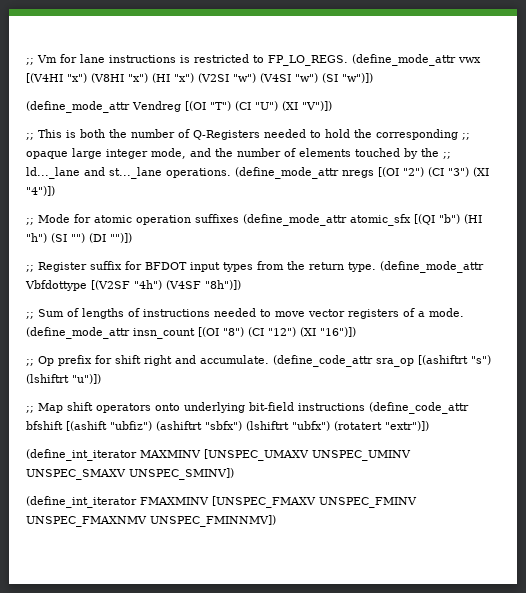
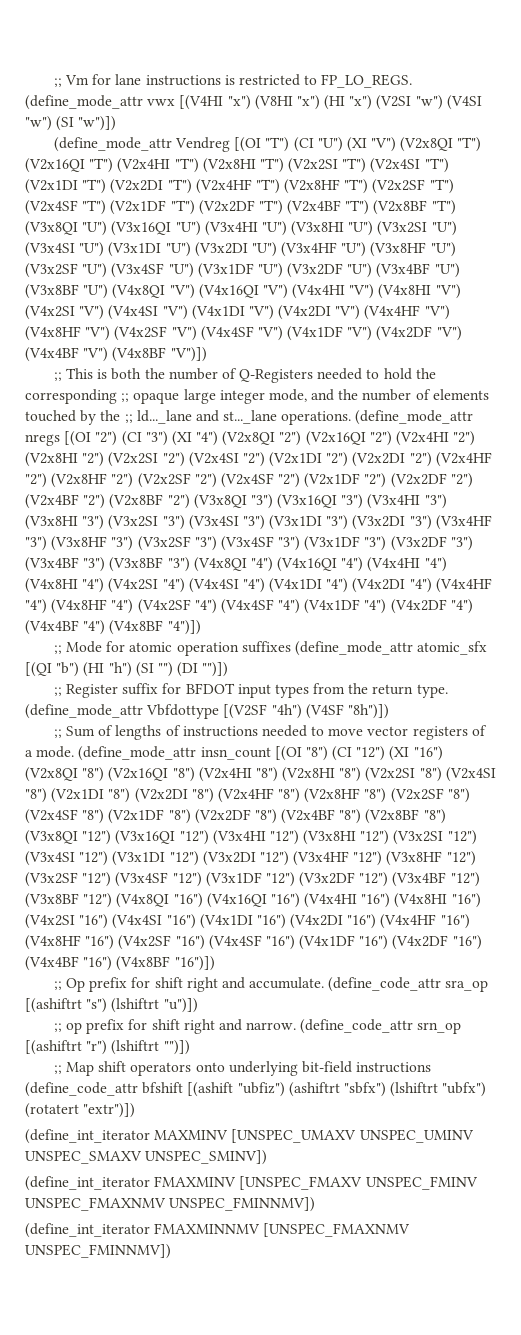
(298, 106) none -> [371,137,482,152] [25,158,449,173] [25,179,454,194] [25,200,456,215] [25,221,457,236] [25,242,456,257] [25,263,460,278] [25,284,461,299] [25,305,450,320] [25,326,462,341] [25,347,167,362] "V") (V2x8QI "T") (V2x16QI "T") (V2x4HI "T") (V2x8HI "T") (V2x2SI "T") (V2x4SI "T") (V2x1DI "T") (V2x2DI "T") (V2x4HF "T") (V2x8HF "T") (V2x2SF "T") (V2x4SF "T") (V2x1DF "T") (V2x2DF "T") (V2x4BF "T") (V2x8BF "T") (V3x8QI "U") (V3x16QI "U") (V3x4HI "U") (V3x8HI "U") (V3x2SI "U") (V3x4SI "U") (V3x1DI "U") (V3x2DI "U") (V3x4HF "U") (V3x8HF "U") (V3x2SF "U") (V3x4SF "U") (V3x1DF "U") (V3x2DF "U") (V3x4BF "U") (V3x8BF "U") (V4x8QI "V") (V4x16QI "V") (V4x4HI "V") (V4x8HI "V") (V4x2SI "V") (V4x4SI "V") (V4x1DI "V") (V4x2DI "V") (V4x4HF "V") (V4x8HF "V") (V4x2SF "V") (V4x4SF "V") (V4x1DF "V") (V4x2DF "V") (V4x4BF "V") (V4x8BF
(489, 172) none -> [196,431,476,446] [25,452,492,467] [25,473,473,488] [25,494,447,509] [25,515,492,530] [25,536,473,551] [25,557,447,572] [25,578,492,593] [25,599,473,614] [25,620,164,635] "4") (V2x8QI "2") (V2x16QI "2") (V2x4HI "2") (V2x8HI "2") (V2x2SI "2") (V2x4SI "2") (V2x1DI "2") (V2x2DI "2") (V2x4HF "2") (V2x8HF "2") (V2x2SF "2") (V2x4SF "2") (V2x1DF "2") (V2x2DF "2") (V2x4BF "2") (V2x8BF "2") (V3x8QI "3") (V3x16QI "3") (V3x4HI "3") (V3x8HI "3") (V3x2SI "3") (V3x4SI "3") (V3x1DI "3") (V3x2DI "3") (V3x4HF "3") (V3x8HF "3") (V3x2SF "3") (V3x4SF "3") (V3x1DF "3") (V3x2DF "3") (V3x4BF "3") (V3x8BF "3") (V4x8QI "4") (V4x16QI "4") (V4x4HI "4") (V4x8HI "4") (V4x2SI "4") (V4x4SI "4") (V4x1DI "4") (V4x2DI "4") (V4x4HF "4") (V4x8HF "4") (V4x2SF "4") (V4x4SF "4") (V4x1DF "4") (V4x2DF "4") (V4x4BF "4") (V4x8BF
(316, 332) none -> [413,746,443,761] [25,767,496,782] [25,788,470,803] [25,809,446,824] [25,830,477,845] [25,851,476,866] [25,872,480,887] [25,893,481,908] [25,914,470,929] [25,935,482,950] [25,956,171,971] "16") (V2x8QI "8") (V2x16QI "8") (V2x4HI "8") (V2x8HI "8") (V2x2SI "8") (V2x4SI "8") (V2x1DI "8") (V2x2DI "8") (V2x4HF "8") (V2x8HF "8") (V2x2SF "8") (V2x4SF "8") (V2x1DF "8") (V2x2DF "8") (V2x4BF "8") (V2x8BF "8") (V3x8QI "12") (V3x16QI "12") (V3x4HI "12") (V3x8HI "12") (V3x2SI "12") (V3x4SI "12") (V3x1DI "12") (V3x2DI "12") (V3x4HF "12") (V3x8HF "12") (V3x2SF "12") (V3x4SF "12") (V3x1DF "12") (V3x2DF "12") (V3x4BF "12") (V3x8BF "12") (V4x8QI "16") (V4x16QI "16") (V4x4HI "16") (V4x8HI "16") (V4x2SI "16") (V4x4SI "16") (V4x1DI "16") (V4x2DI "16") (V4x4HF "16") (V4x8HF "16") (V4x2SF "16") (V4x4SF "16") (V4x1DF "16") (V4x2DF "16") (V4x4BF "16") (V4x8BF
(101, 379) none -> [53,1019,462,1034] [25,1040,190,1055] // ;; op prefix for shift right and narrow. (define_code_attr srn_op [(ashiftrt "r") (lshiftrt "")])
(276, 521) none -> [25,1223,411,1238] [25,1244,171,1259] // (define_int_iterator FMAXMINNMV [UNSPEC_FMAXNMV UNSPEC_FMINNMV])

